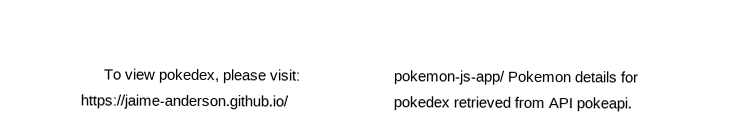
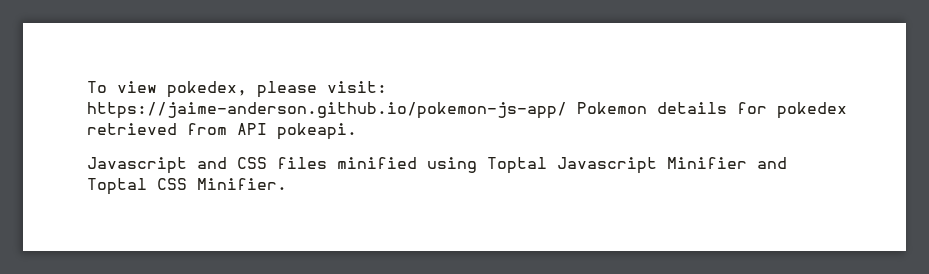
(633, 104) none -> [87,157,787,174] [87,178,287,195] // Javascript and CSS files minified using Toptal Javascript Minifier and Toptal CSS Minifier.

